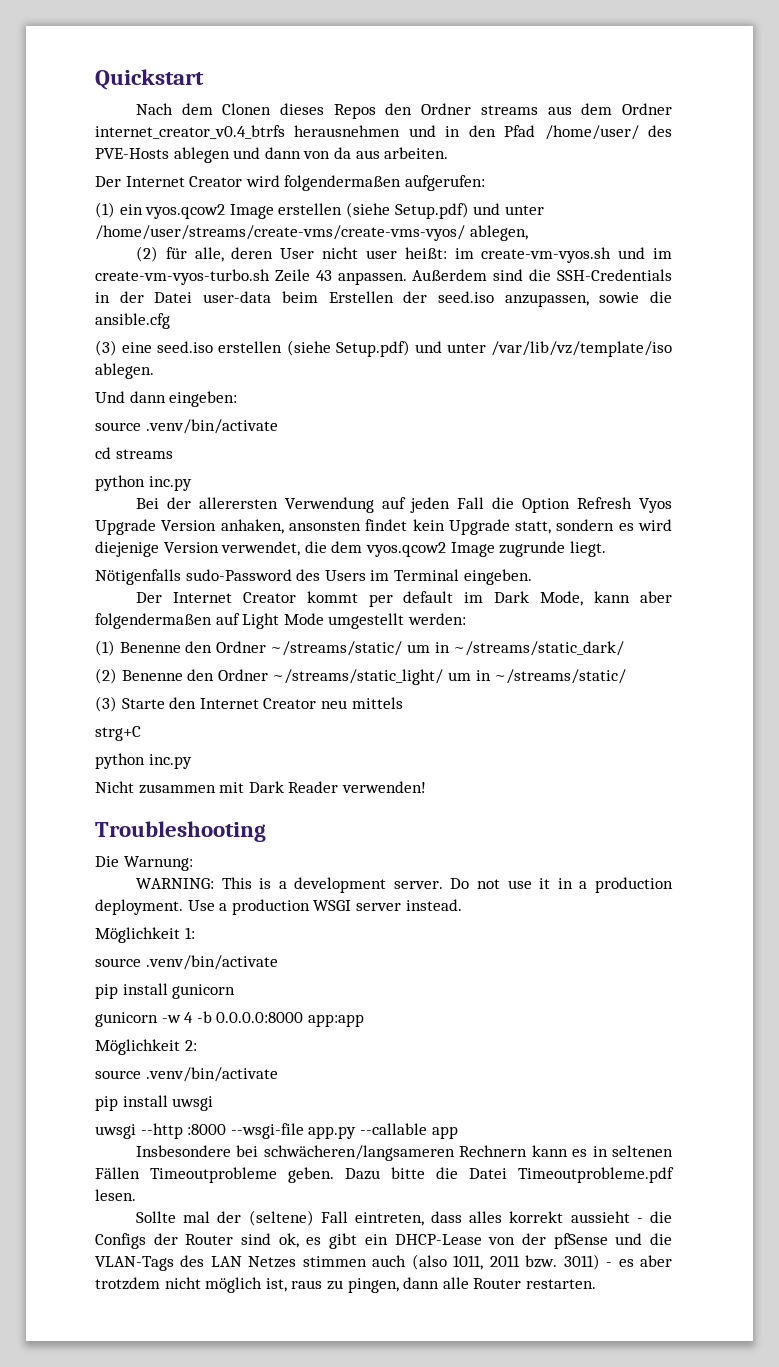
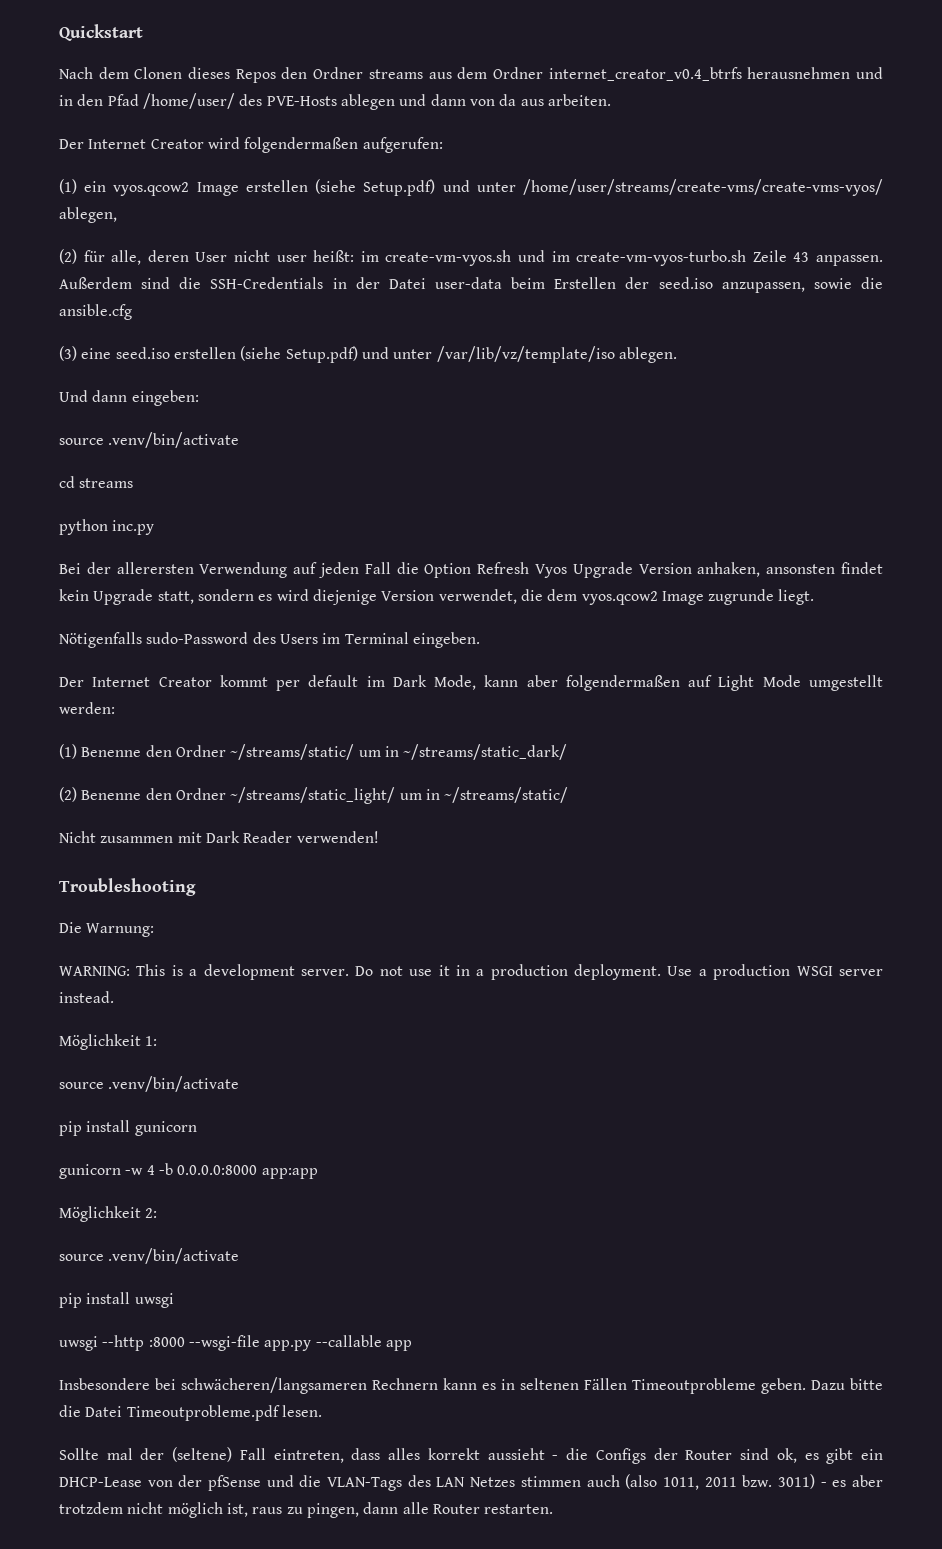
[95,696,403,712] [95,726,141,741] [95,753,192,769] // (3) Starte den Internet Creator neu mittels // strg+C // python inc.py -> (569, 795) none

